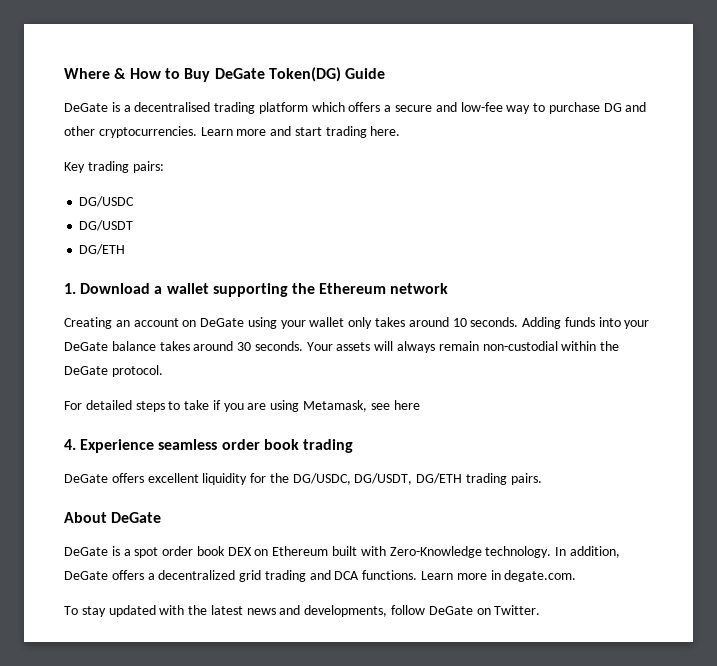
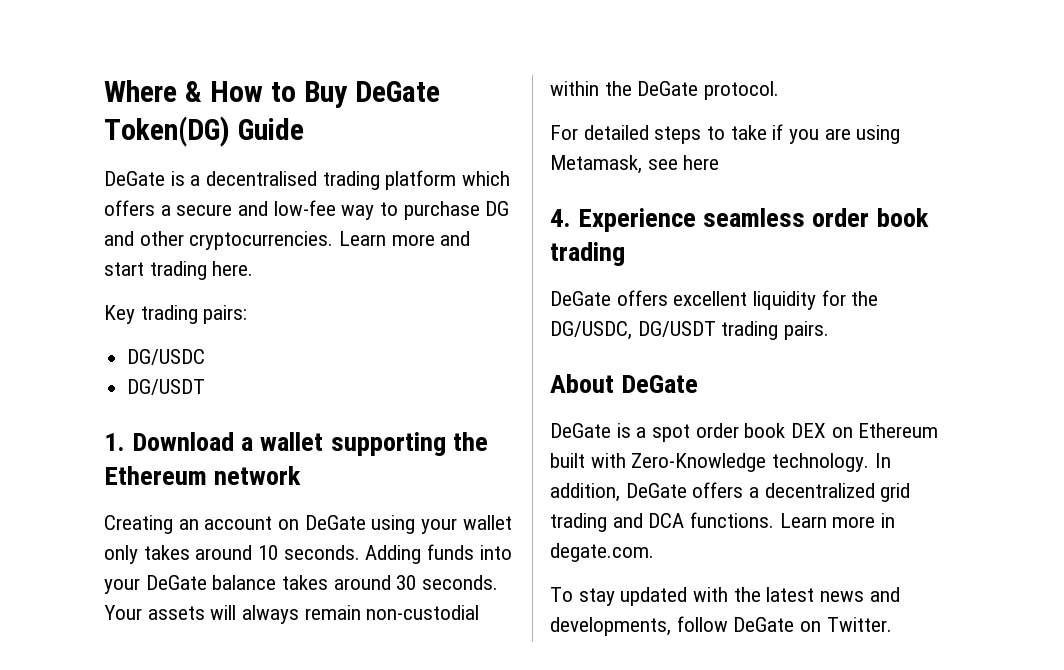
[79,244,126,255] // DG/ETH -> (206, 387) none
[354,473,463,485] DG/USDT, DG/ETH -> [637,321,716,337] DG/USDT

